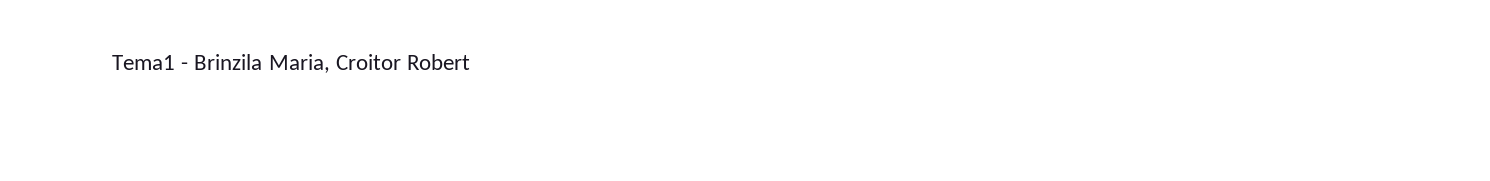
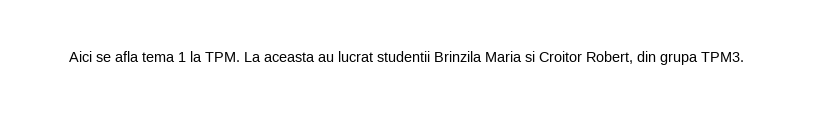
[112,54,471,73] Tema1 - Brinzila Maria, Croitor Robert -> [69,51,744,65] Aici se afla tema 1 la TPM. La aceasta au lucrat studentii Brinzila Maria si Croitor Robert, din grupa TPM3.

